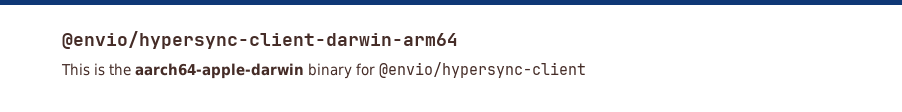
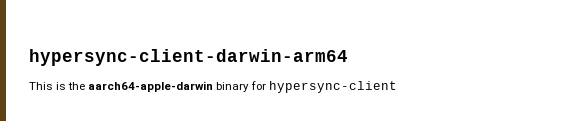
[62,31,458,49] @envio/hypersync-client-darwin-arm64 -> [29,49,348,66] hypersync-client-darwin-arm64
[379,62,587,78] @envio/hypersync-client -> [268,81,397,93] hypersync-client

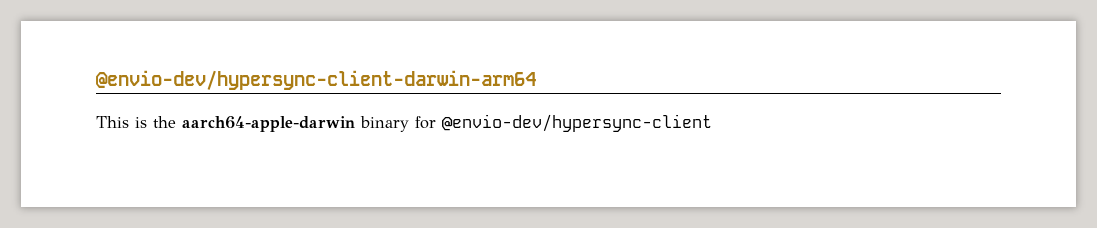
[29,49,348,66] hypersync-client-darwin-arm64 -> [96,70,536,90] @envio-dev/hypersync-client-darwin-arm64
[268,81,397,93] hypersync-client -> [442,114,712,132] @envio-dev/hypersync-client

